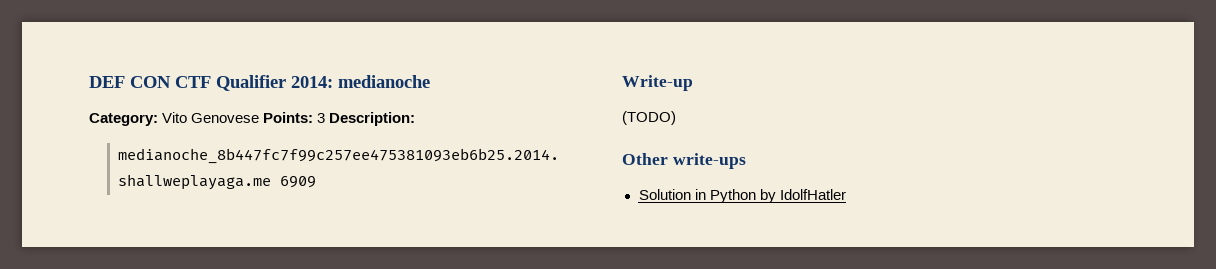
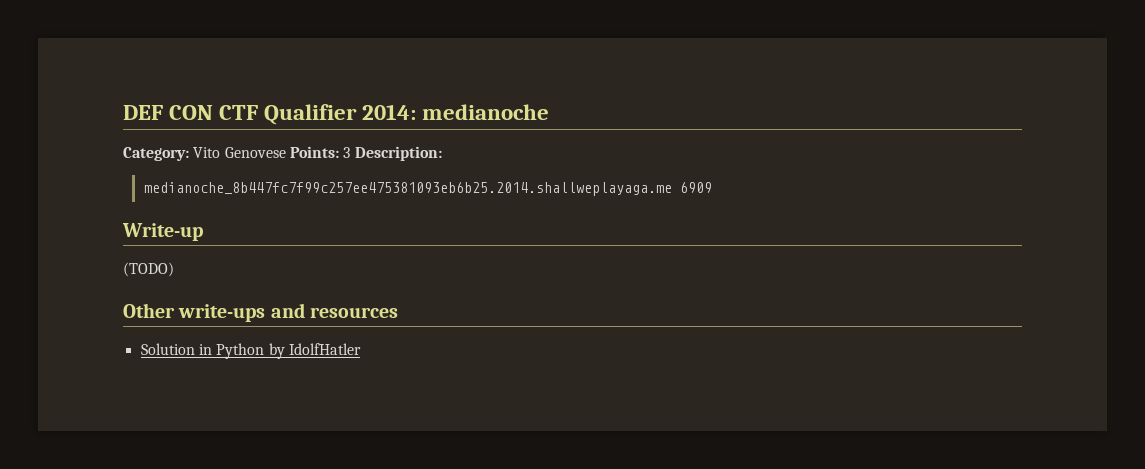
(746, 161) none -> [270,303,399,318] and resources

